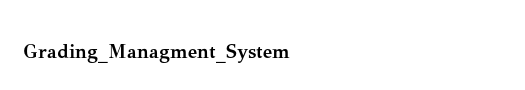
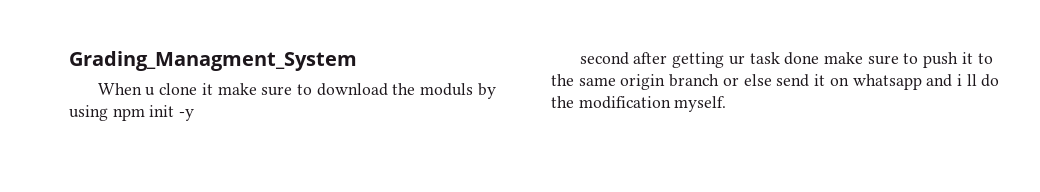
(290, 53) none -> [97,83,496,99] [69,105,195,121] [579,52,993,68] [551,74,1000,90] [551,96,727,112] // When u clone it make sure to download the moduls by using npm init -y // second after getting ur task done make sure to push it to the same origin branch or else send it on whatsapp and i ll do the modification myself.

